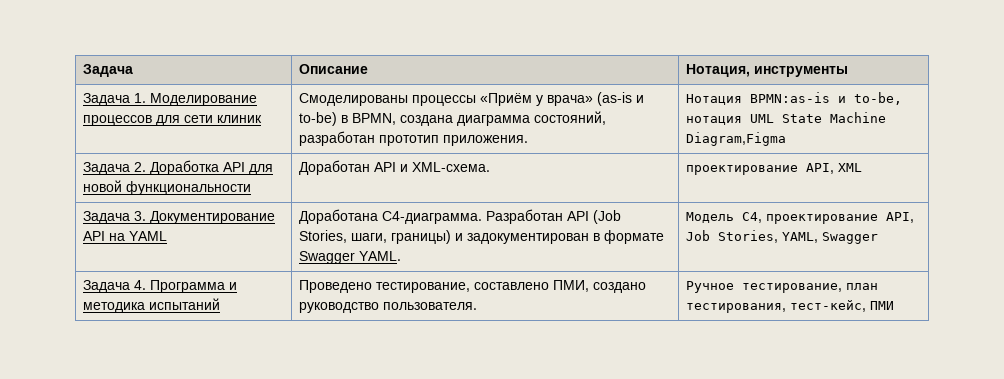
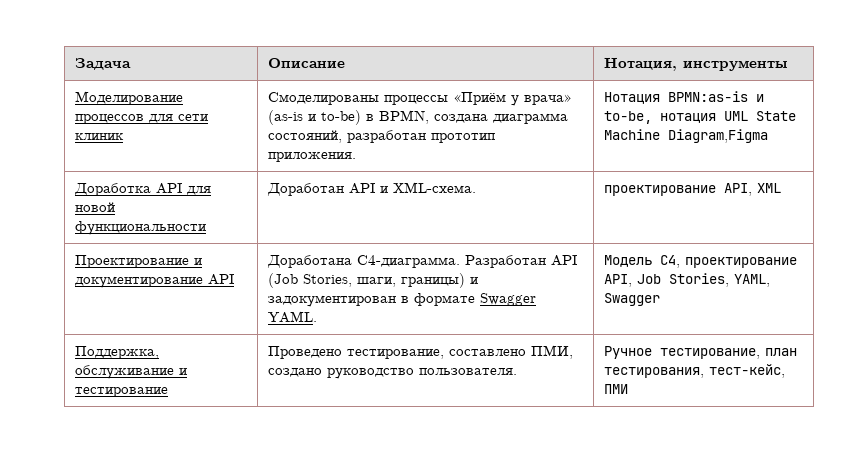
[83,93,147,106] Задача 1. -> (788, 65) none
[83,162,147,175] Задача 2. -> (769, 136) none
[83,211,276,224] [83,231,168,241] Задача 3. Документирование API на YAML -> [75,255,203,268] [75,274,235,288] Проектирование и документирование API
[83,280,238,293] [83,298,221,313] Задача 4. Программа и методика испытаний -> [75,346,160,359] [75,365,188,379] [75,387,169,397] Поддержка, обслуживание и тестирование

